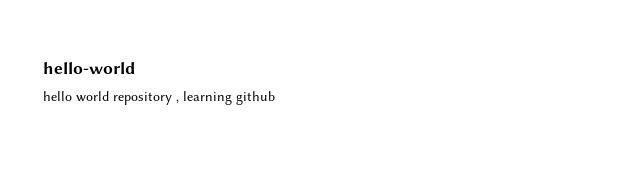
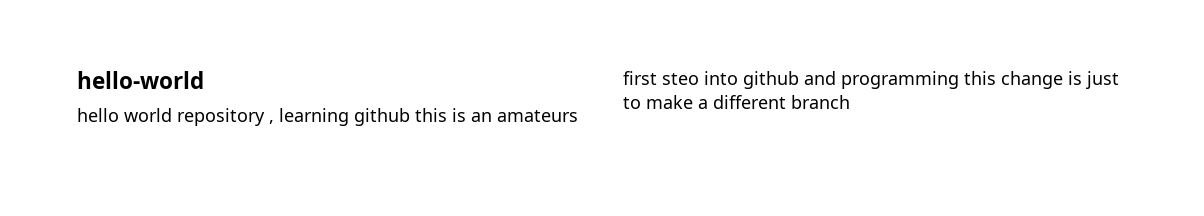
(275, 98) none -> [415,108,578,122] [623,71,1119,89] [623,95,850,109] this is an amateurs first steo into github and programming this change is just to make a different branch

